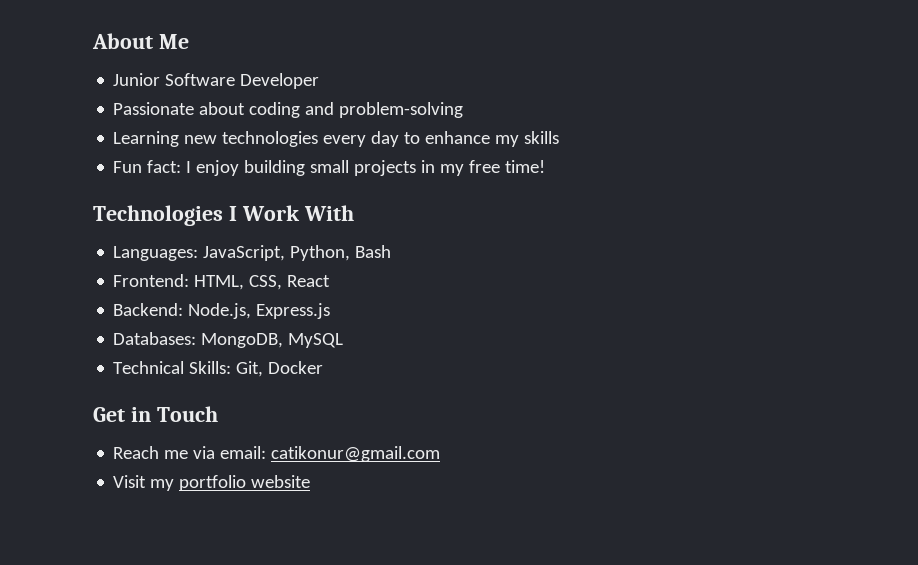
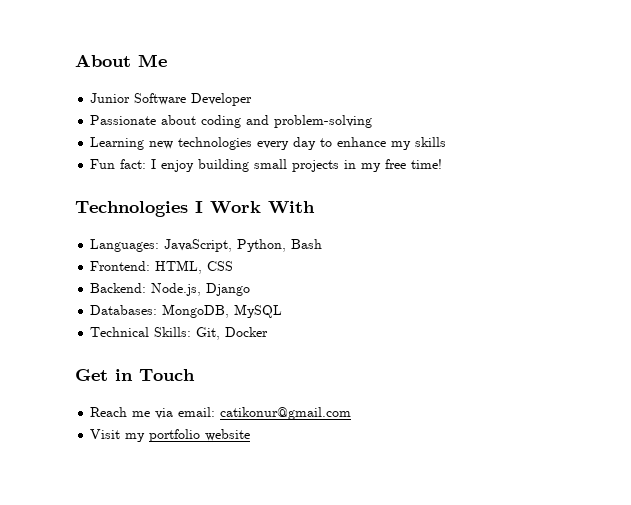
[249,275,331,290] CSS, React -> [207,261,234,271] CSS
[256,303,331,319] Express.js -> [206,283,251,296] Django

